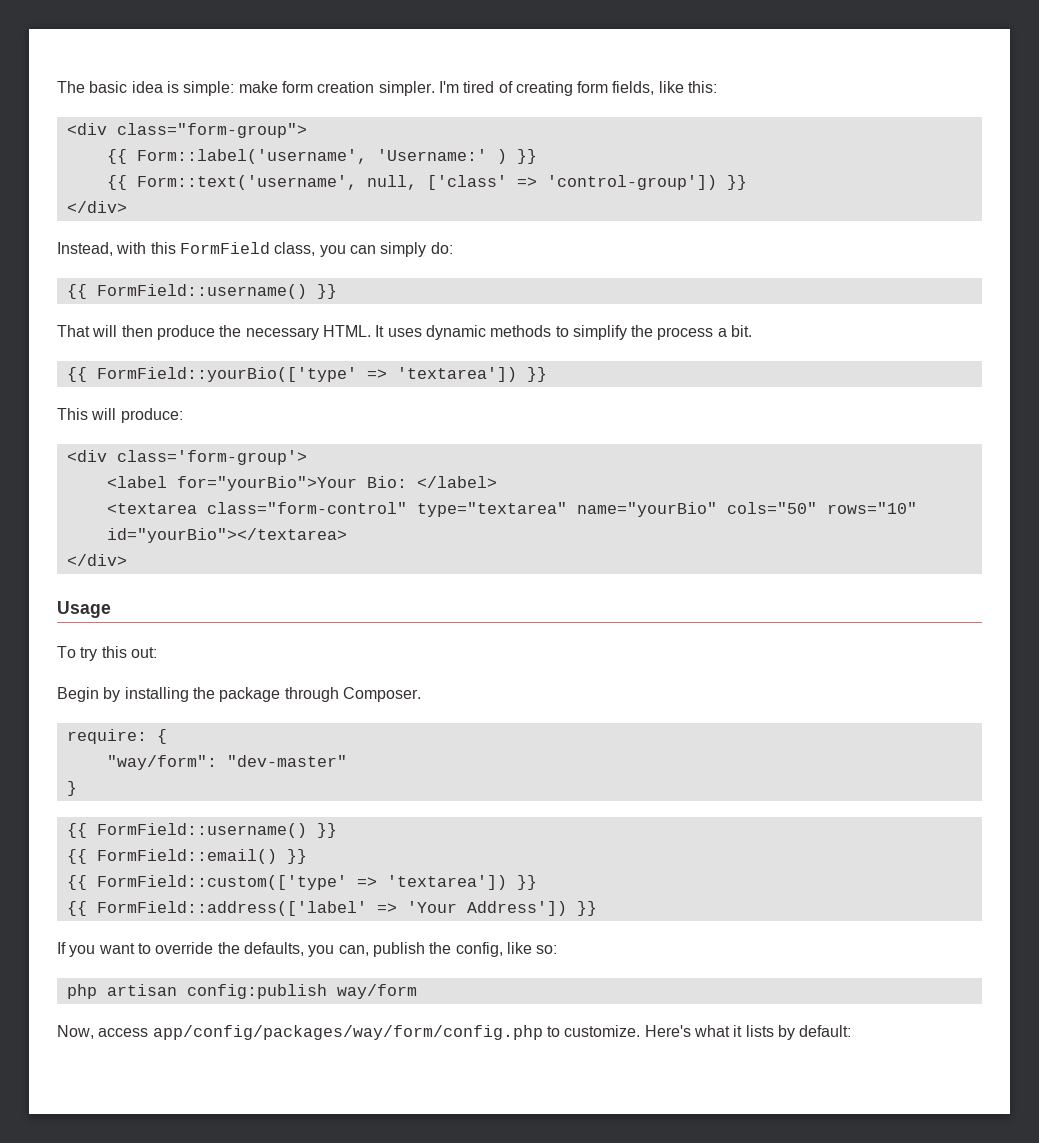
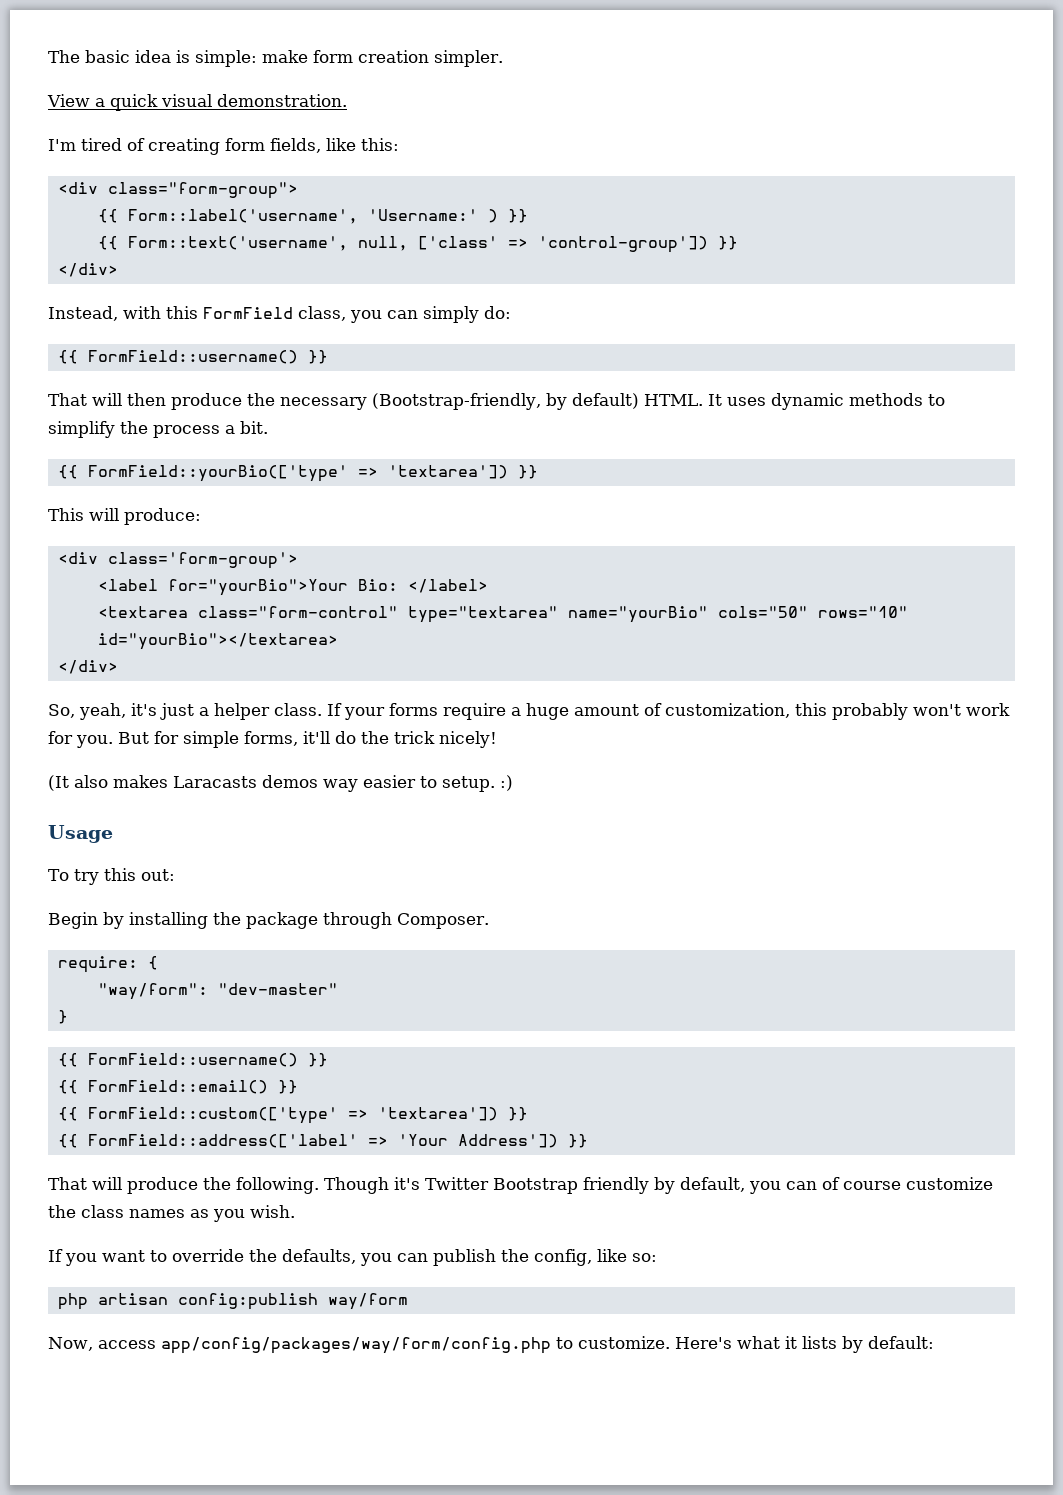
(435, 88) none -> [47,94,347,111] // View a quick visual demonstration. //
(319, 333) none -> [372,393,639,410] (Bootstrap-friendly, by default)
(127, 560) none -> [48,703,1010,720] [48,731,497,748] [48,775,513,792] // So, yeah, it's just a helper class. If your forms require a huge amount of customization, this probably won't work for you. But for simple forms, it'll do the trick nicely! // (It also makes Laracasts demos way easier to setup. :)
(597, 908) none -> [48,1177,993,1194] [48,1205,295,1222] // That will produce the following. Though it's Twitter Bootstrap friendly by default, you can of course customize the class names as you wish.
[338,945,369,956] can, -> [397,1253,428,1262] can

